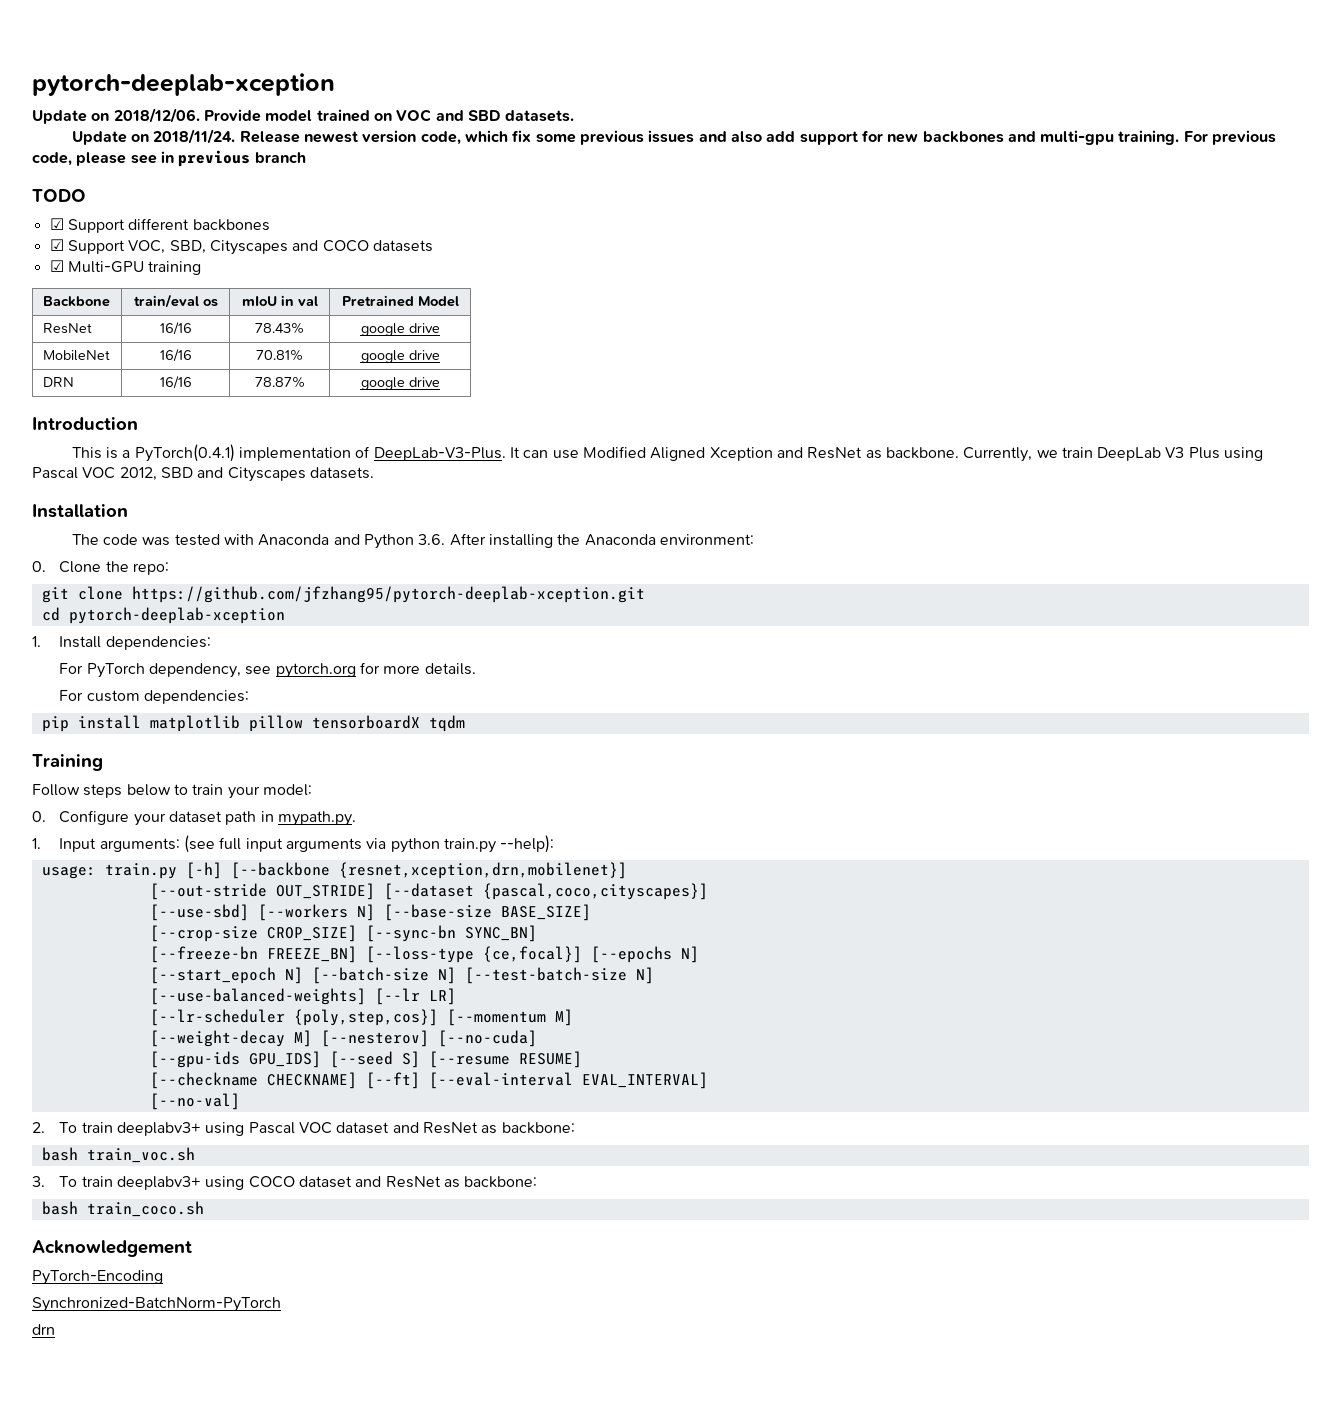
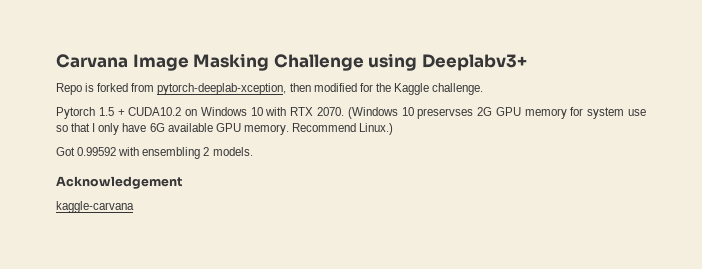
[32,73,335,96] [32,108,575,124] [71,129,1277,145] [32,150,306,167] [32,189,86,202] [49,218,270,233] [49,239,433,255] [49,260,202,275] [42,296,110,307] [133,294,218,308] [241,295,318,306] [341,295,459,307] [42,323,92,334] [159,322,192,335] [255,322,304,334] [360,323,440,336] [42,350,110,361] [159,349,192,362] [256,349,303,361] [360,350,440,363] [42,377,74,387] [159,376,192,389] [254,376,305,388] [360,377,440,390] [32,417,138,430] [71,444,1264,462] [32,467,374,482] [32,504,128,518] [71,533,754,549] [32,561,170,575] [41,586,645,603] [41,607,285,624] [32,636,211,650] [59,662,476,678] [59,690,250,704] [41,715,465,732] [32,754,103,771] [32,784,312,799] [32,810,357,826] [32,835,555,853] [41,862,627,879] [149,883,708,900] [149,904,591,921] [149,925,537,942] [149,946,699,963] [149,967,654,984] [149,988,456,1005] [149,1009,573,1026] [149,1030,537,1047] [149,1051,582,1068] [149,1072,708,1089] [149,1093,240,1110] [32,1122,575,1136] [41,1147,195,1163] [32,1176,538,1190] [41,1201,204,1217] [32,1240,192,1257] [32,1270,163,1285] [32,1297,281,1312] [32,1324,55,1335] pytorch-deeplab-xception // Update on 2018/12/06. Provide model trained on VOC and SBD datasets. // Update on 2018/11/24. Release newest version code, which fix some previous issues and also add support for new backbones and multi-gpu training. For previous code, please see in previous branch // TODO // ☑ Support different backbones // ☑ Support VOC, SBD, Cityscapes and COCO datasets // ☑ Multi-GPU training // Backbone | train/eval os | mIoU in val | Pretrained Model // ResNet | 16/16 | 78.43% | google drive // MobileNet | 16/16 | 70.81% | google drive // DRN | 16/16 | 78.87% | google drive // Introduction // This is a PyTorch(0.4.1) implementation of DeepLab-V3-Plus. It can use Modified Aligned Xception and ResNet as backbone. Currently, we train DeepLab V3 Plus using Pascal VOC 2012, SBD and Cityscapes datasets. // Installation // The code was tested with Anaconda and Python 3.6. After installing the Anaconda environment: // 0. Clone the repo: // git clone https://github.com/jfzhang95/pytorch-deeplab-xception.git // cd pytorch-deeplab-xception // 1. Install dependencies: // For PyTorch dependency, see pytorch.org for more details. // For custom dependencies: // pip install matplotlib pillow tensorboardX tqdm // Training // Follow steps below to train your model: // 0. Configure your dataset path in mypath.py. // 1. Input arguments: (see full input arguments via python train.py --help): // usage: train.py [-h] [--backbone {resnet,xception,drn,mobilenet}] // [--out-stride OUT_STRIDE] [--dataset {pascal,coco,cityscapes}] // [--use-sbd] [--workers N] [--base-size BASE_SIZE] // [--crop-size CROP_SIZE] [--sync-bn SYNC_BN] // [--freeze-bn FREEZE_BN] [--loss-type {ce,focal}] [--epochs N] // [--start_epoch N] [--batch-size N] [--test-batch-size N] // [--use-balanced-weights] [--lr LR] // [--lr-scheduler {poly,step,cos}] [--momentum M] // [--weight-decay M] [--nesterov] [--no-cuda] // [--gpu-ids GPU_IDS] [--seed S] [--resume RESUME] // [--checkname CHECKNAME] [--ft] [--eval-interval EVAL_INTERVAL] // [--no-val] // 2. To train deeplabv3+ using Pascal VOC dataset and ResNet as backbone: // bash train_voc.sh // 3. To train deeplabv3+ using COCO dataset and ResNet as backbone: // bash train_coco.sh // Acknowledgement // PyTorch-Encoding // Synchronized-BatchNorm-PyTorch // drn -> [56,53,527,71] [56,83,484,95] [56,107,646,119] [56,123,394,135] [56,147,253,159] [56,176,182,189] [56,201,134,213] Carvana Image Masking Challenge using Deeplabv3+ // Repo is forked from pytorch-deeplab-xception, then modified for the Kaggle challenge. // Pytorch 1.5 + CUDA10.2 on Windows 10 with RTX 2070. (Windows 10 preservses 2G GPU memory for system use so that I only have 6G available GPU memory. Recommend Linux.) // Got 0.99592 with ensembling 2 models. // Acknowledgement // kaggle-carvana

